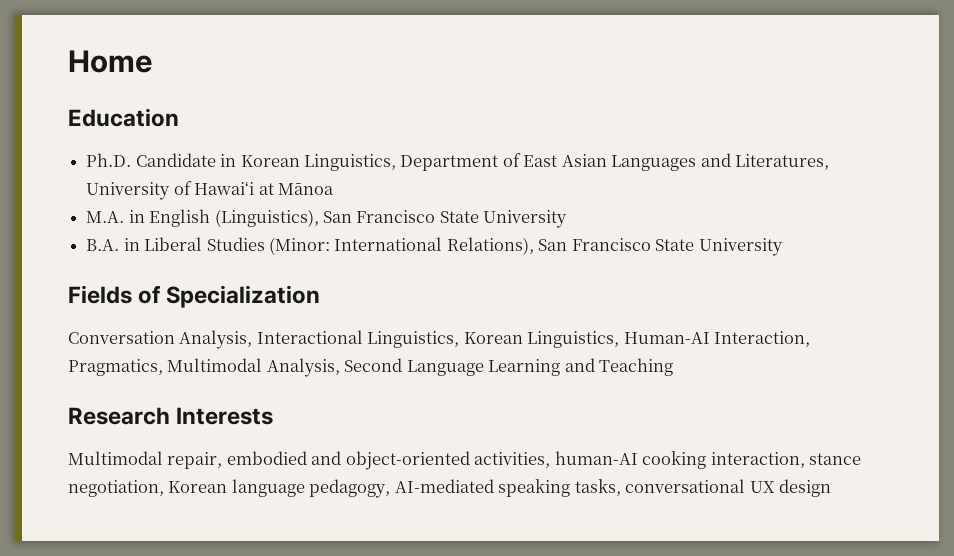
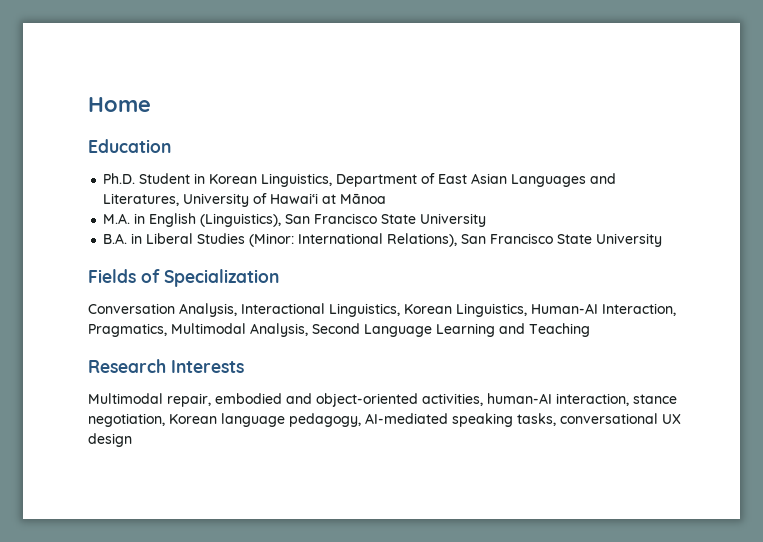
[135,153,216,167] Candidate -> [139,173,191,184] Student
[642,451,707,469] cooking -> (552, 398) none

